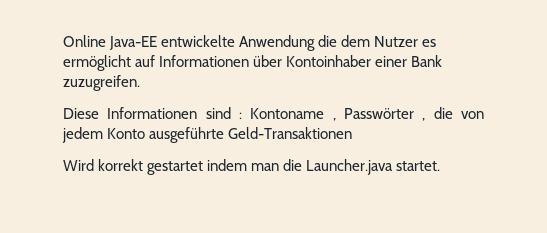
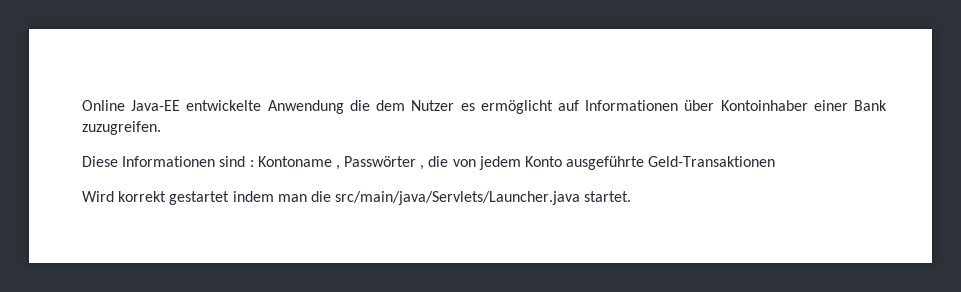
[306,159,394,175] Launcher.java -> [335,191,581,205] src/main/java/Servlets/Launcher.java

